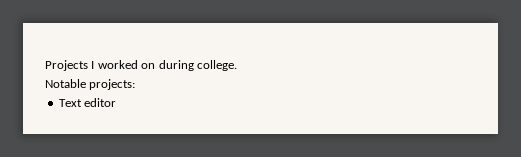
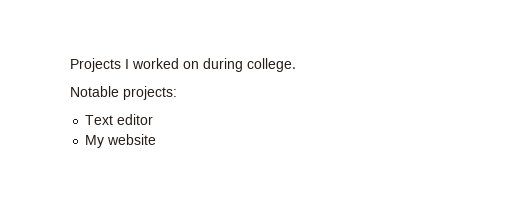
(117, 102) none -> [85,134,157,148] // My website

